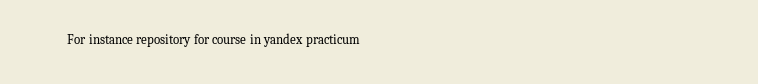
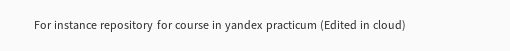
(360, 40) none -> [319,20,407,31] (Edited in cloud)

